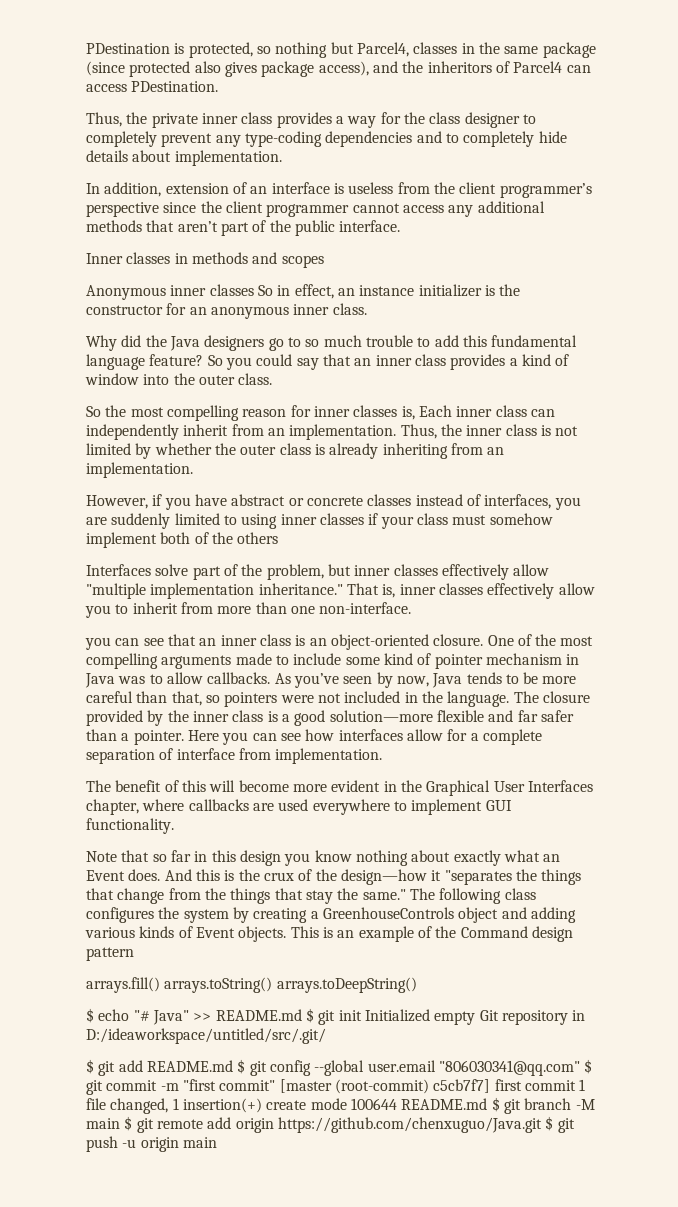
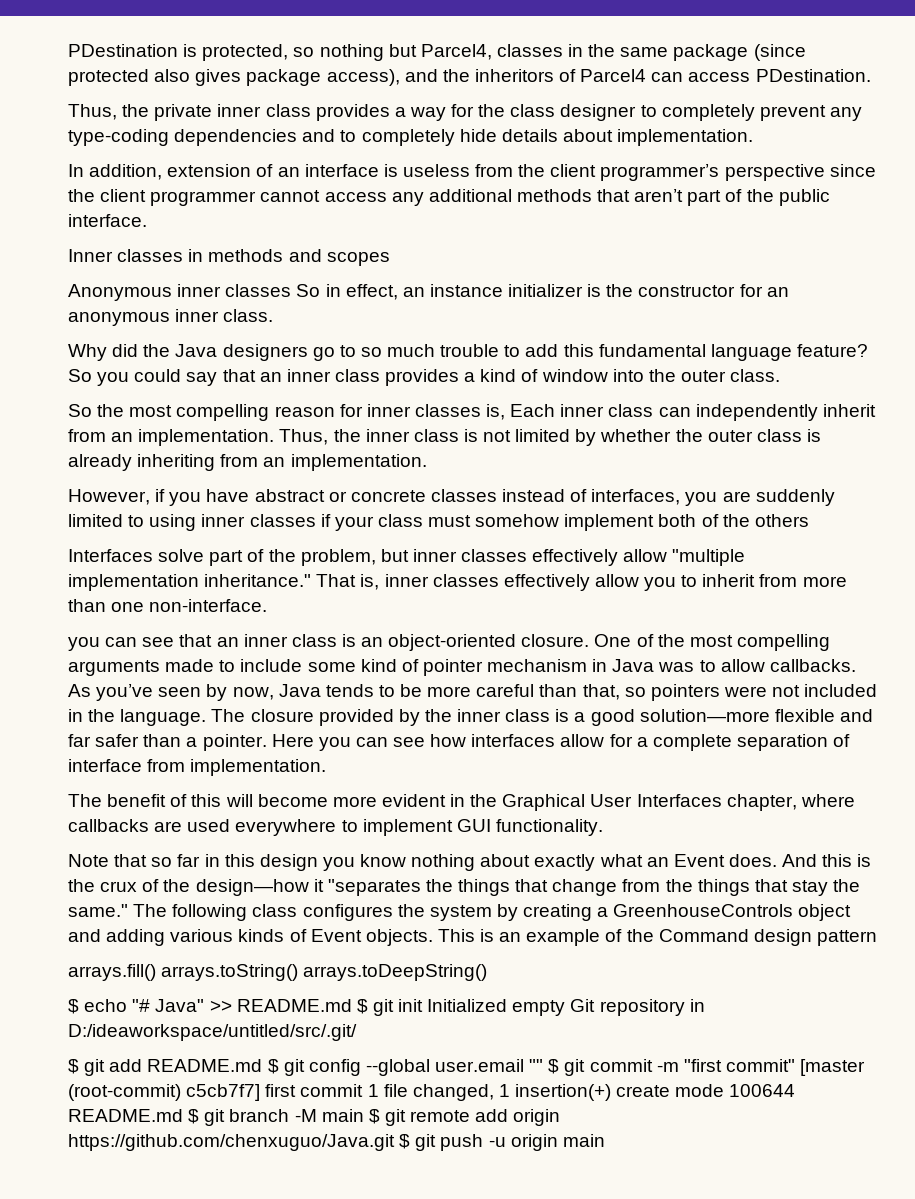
[438,1060,580,1076] "806030341@qq.com" -> [529,1059,544,1072] ""

